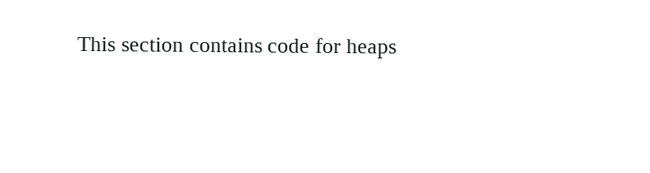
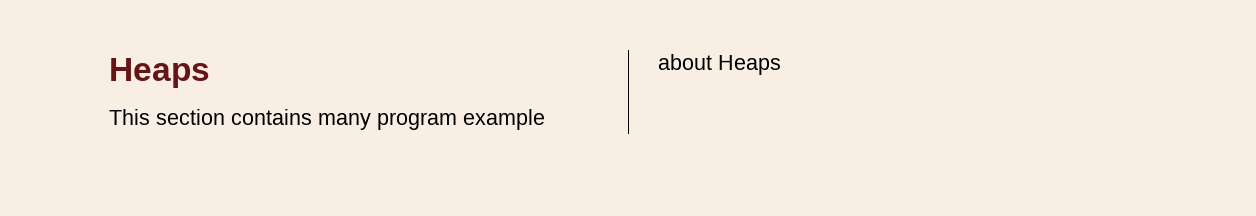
(77, 44) none -> [109,58,210,88] Heaps //
[267,37,398,59] code for heaps -> [318,109,545,130] [658,54,781,75] many program example about Heaps

